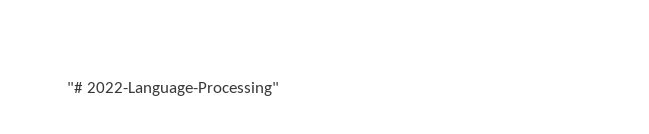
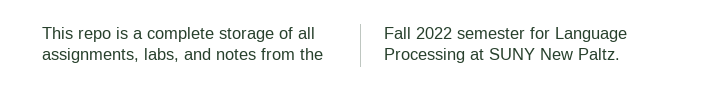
[67,82,279,96] "# 2022-Language-Processing" -> [42,27,315,42] [42,48,323,63] [384,27,627,42] [384,48,620,63] This repo is a complete storage of all assignments, labs, and notes from the Fall 2022 semester for Language Processing at SUNY New Paltz.

